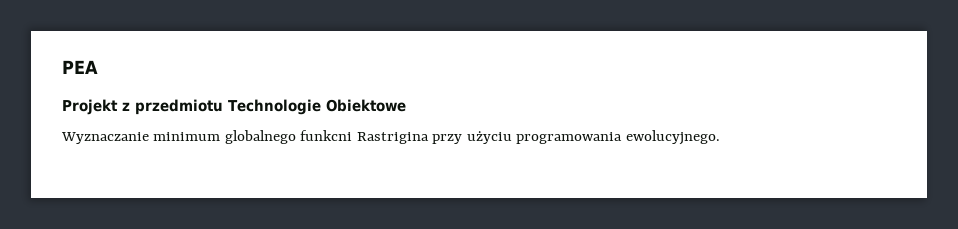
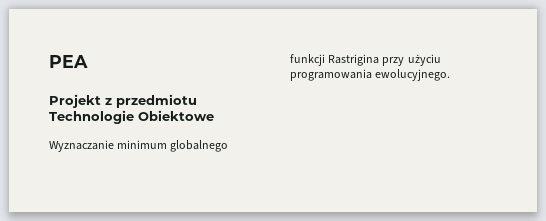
[300,130,353,141] funkcni -> [290,54,325,66] funkcji

